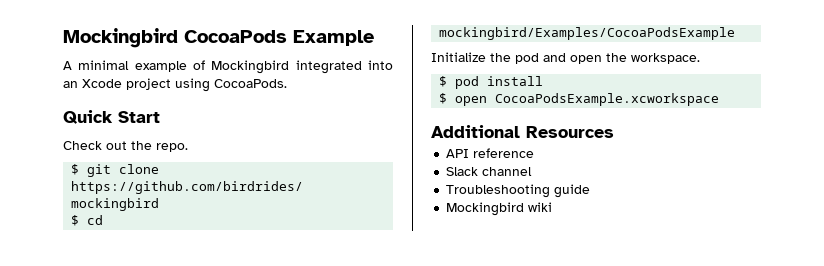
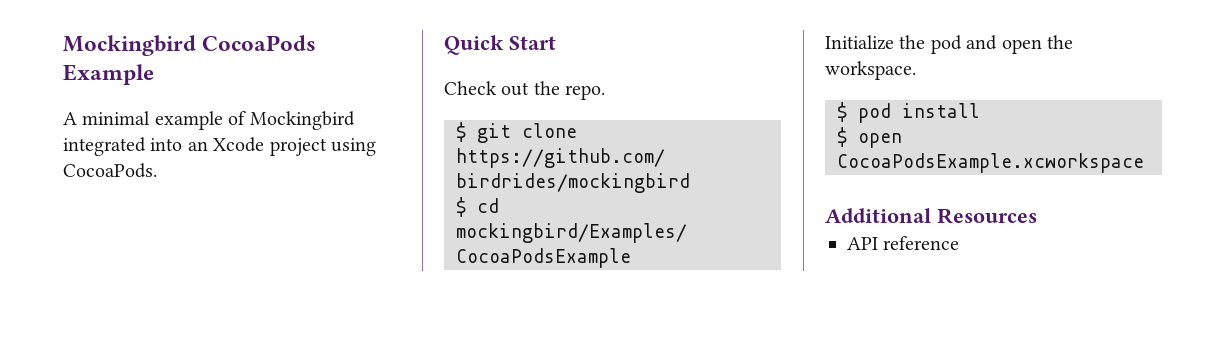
[446,167,533,176] [446,184,591,198] [446,202,553,216] // Slack channel // Troubleshooting guide // Mockingbird wiki -> (960, 243) none

